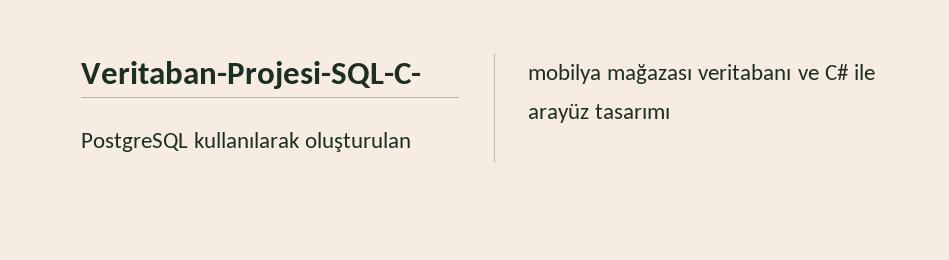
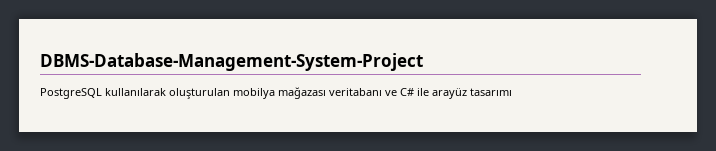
[81,61,421,89] Veritaban-Projesi-SQL-C- -> [40,53,423,71] DBMS-Database-Management-System-Project

